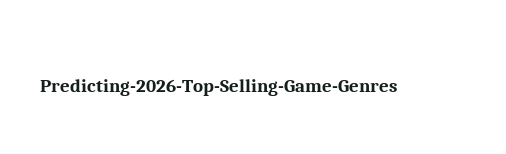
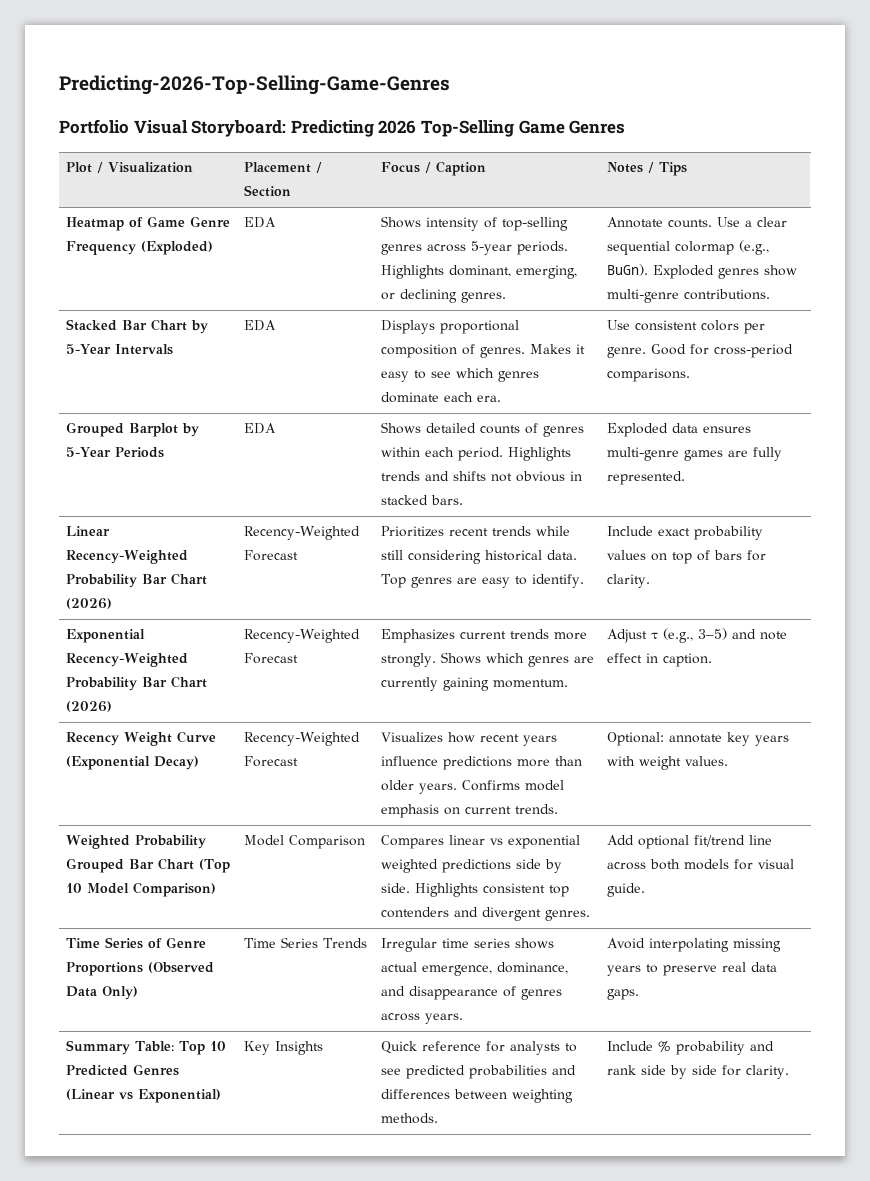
(397, 87) none -> [59,119,626,137] [65,162,193,173] [243,162,322,173] [243,185,291,197] [380,161,486,176] [606,162,687,176] [65,216,230,231] [65,241,213,255] [243,217,276,228] [380,216,568,231] [380,241,568,255] [380,265,577,279] [380,289,506,303] [606,217,787,228] [606,240,769,255] [606,264,797,279] [606,289,770,303] [65,319,208,334] [65,344,173,355] [243,320,276,331] [380,320,519,334] [380,344,585,358] [380,368,539,382] [380,392,501,403] [606,320,765,334] [606,344,793,358] [606,368,690,382] [65,422,199,437] [65,447,164,458] [243,423,276,434] [380,422,584,437] [380,447,571,461] [380,471,582,482] [380,495,463,505] [606,423,751,437] [606,447,782,461] [606,471,685,485] [65,526,110,536] [65,550,188,564] [65,573,207,588] [65,598,112,609] [243,526,360,540] [243,550,298,561] [380,526,570,537] [380,550,577,564] [380,574,584,588] [606,526,763,540] [606,550,766,564] [606,574,650,588] [65,629,145,643] [65,653,188,667] [65,676,207,691] [65,701,112,712] [243,629,360,643] [243,653,298,664] [380,629,587,643] [380,652,594,667] [380,677,568,691] [606,628,787,643] [606,653,712,667] [65,731,216,746] [65,756,199,770] [243,732,360,746] [243,756,298,767] [380,732,557,746] [380,756,582,770] [380,780,564,794] [380,804,558,818] [606,732,789,746] [606,756,728,770] [65,835,206,849] [65,858,230,873] [65,882,216,897] [243,835,365,849] [380,835,580,849] [380,859,562,873] [380,883,569,897] [380,907,590,921] [606,835,772,849] [606,859,794,870] [606,883,645,897] [65,937,206,949] [65,962,214,976] [65,986,138,1000] [243,937,367,948] [380,938,554,952] [380,962,568,976] [380,986,562,1000] [380,1013,463,1024] [606,938,781,952] [606,962,777,976] [606,989,639,1000] [65,1040,226,1055] [65,1064,179,1076] [65,1089,221,1103] [243,1041,323,1055] [380,1041,577,1055] [380,1065,576,1079] [380,1089,573,1103] [380,1113,438,1124] [606,1041,774,1055] [606,1065,789,1079] // Portfolio Visual Storyboard: Predicting 2026 Top-Selling Game Genres // Plot / Visualization | Placement / Section | Focus / Caption | Notes / Tips // Heatmap of Game Genre Frequency (Exploded) | EDA | Shows intensity of top-selling genres across 5-year periods. Highlights dominant, emerging, or declining genres. | Annotate counts. Use a clear sequential colormap (e.g., BuGn). Exploded genres show multi-genre contributions. // Stacked Bar Chart by 5-Year Intervals | EDA | Displays proportional composition of genres. Makes it easy to see which genres dominate each era. | Use consistent colors per genre. Good for cross-period comparisons. // Grouped Barplot by 5-Year Periods | EDA | Shows detailed counts of genres within each period. Highlights trends and shifts not obvious in stacked bars. | Exploded data ensures multi-genre games are fully represented. // Linear Recency-Weighted Probability Bar Chart (2026) | Recency-Weighted Forecast | Prioritizes recent trends while still considering historical data. Top genres are easy to identify. | Include exact probability values on top of bars for clarity. // Exponential Recency-Weighted Probability Bar Chart (2026) | Recency-Weighted Forecast | Emphasizes current trends more strongly. Shows which genres are currently gaining momentum. | Adjust τ (e.g., 3–5) and note effect in caption. // Recency Weight Curve (Exponential Decay) | Recency-Weighted Forecast | Visualizes how recent years influence predictions more than older years. Confirms model emphasis on current trends. | Optional: annotate key years with weight values. // Weighted Probability Grouped Bar Chart (Top 10 Model Comparison) | Model Comparison | Compares linear vs exponential weighted predictions side by side. Highlights consistent top contenders and divergent genres. | Add optional fit/trend line across both models for visual guide. // Time Series of Genre Proportions (Observed Data Only) | Time Series Trends | Irregular time series shows actual emergence, dominance, and disappearance of genres across years. | Avoid interpolating missing years to preserve real data gaps. // Summary Table: Top 10 Predicted Genres (Linear vs Exponential) | Key Insights | Quick reference for analysts to see predicted probabilities and differences between weighting methods. | Include % probability and rank side by side for clarity.

